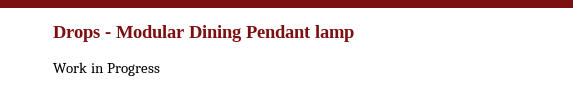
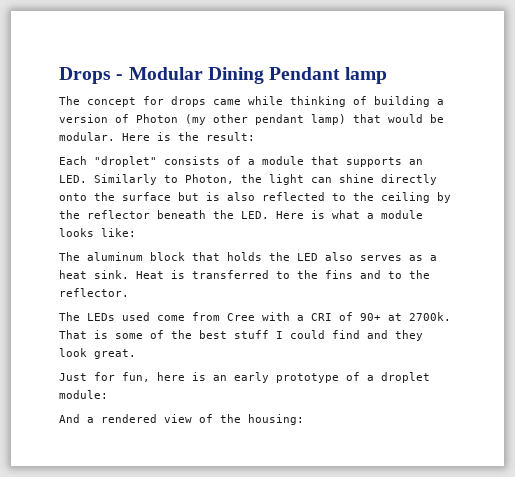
[53,62,160,76] Work in Progress -> [59,96,444,107] [59,114,444,125] [59,132,255,141] [59,156,423,167] [59,174,437,185] [59,192,451,203] [59,210,423,219] [59,228,136,237] [59,252,437,261] [59,270,430,279] [59,288,129,297] [59,312,451,321] [59,330,423,341] [59,348,136,359] [59,372,430,383] [59,390,108,399] [59,414,304,425] The concept for drops came while thinking of building a version of Photon (my other pendant lamp) that would be modular. Here is the result: // Each "droplet" consists of a module that supports an LED. Similarly to Photon, the light can shine directly onto the surface but is also reflected to the ceiling by the reflector beneath the LED. Here is what a module looks like: // The aluminum block that holds the LED also serves as a heat sink. Heat is transferred to the fins and to the reflector. // The LEDs used come from Cree with a CRI of 90+ at 2700k. That is some of the best stuff I could find and they look great. // Just for fun, here is an early prototype of a droplet module: // And a rendered view of the housing:

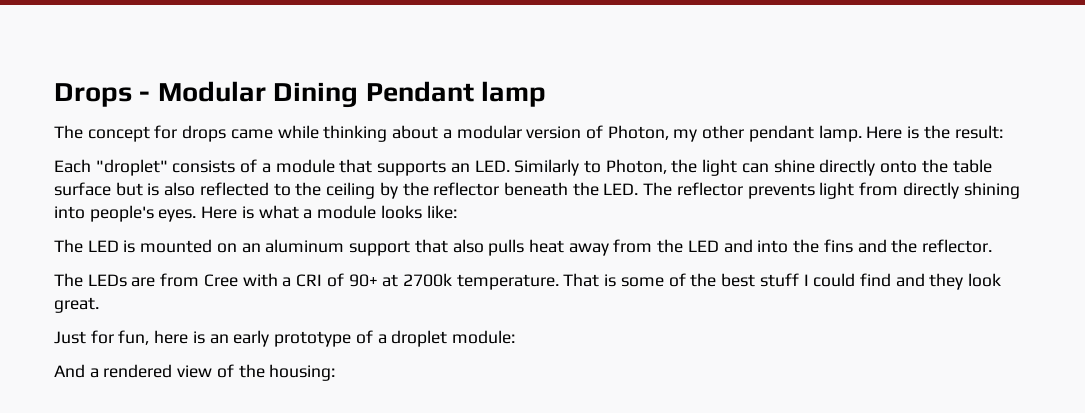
[353,96,444,107] [59,114,444,125] [59,132,115,141] of building a version of Photon (my other pendant lamp) that would be modular. -> [392,125,862,142] about a modular version of Photon, my other pendant lamp.
(115, 196) none -> [952,159,992,173] table
(269, 215) none -> [643,182,1020,199] [54,205,197,222] The reflector prevents light from directly shining into people's eyes.
[87,252,437,261] [59,270,290,279] aluminum block that holds the LED also serves as a heat sink. Heat is transferred to -> [87,239,789,256] LED is mounted on an aluminum support that also pulls heat away from the LED and into
[388,271,402,279] to -> (887, 246) none
[122,312,185,321] used come -> [131,277,156,287] are
[409,312,451,321] 2700k. -> [402,273,559,290] 2700k temperature.

